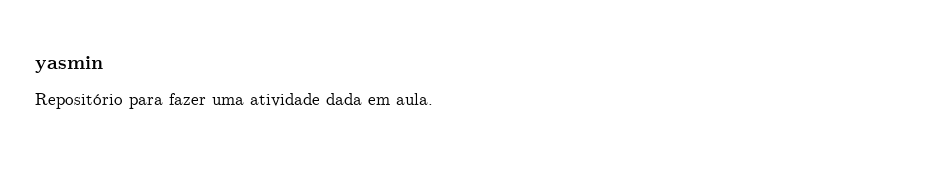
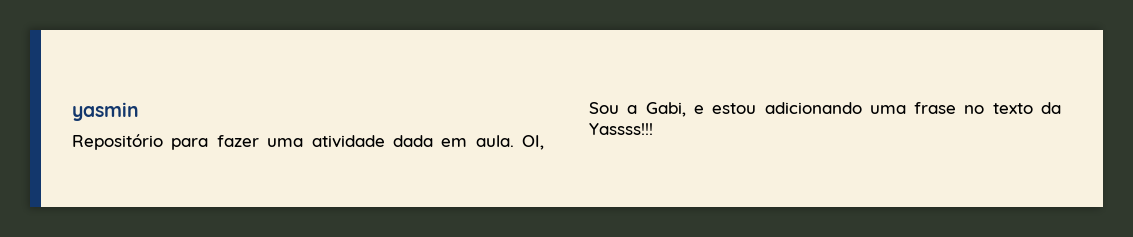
(433, 99) none -> [522,135,544,150] [589,102,1061,117] [589,123,653,135] OI, Sou a Gabi, e estou adicionando uma frase no texto da Yassss!!!

